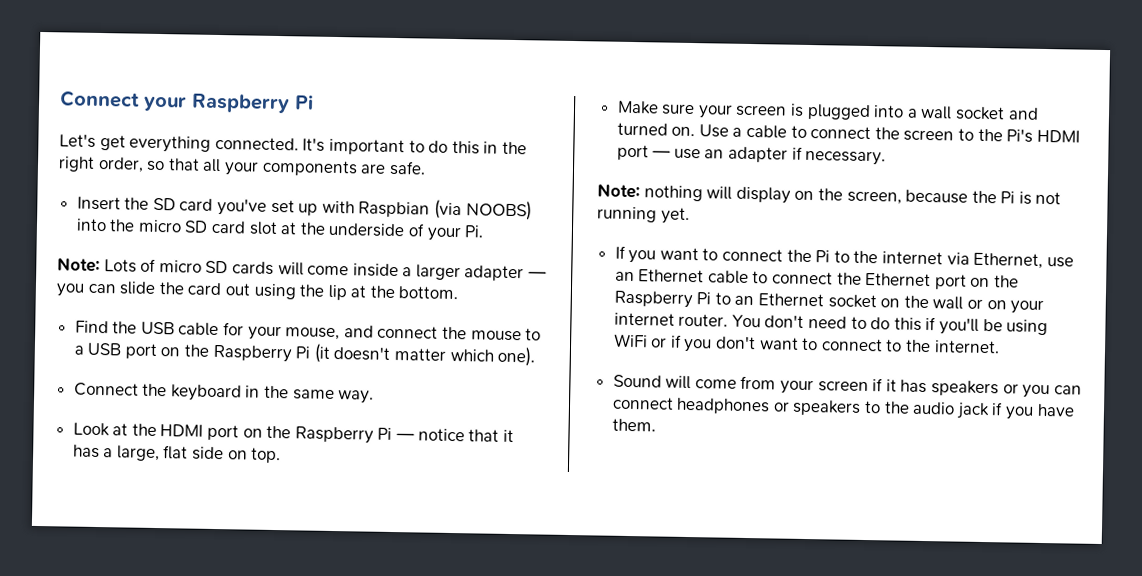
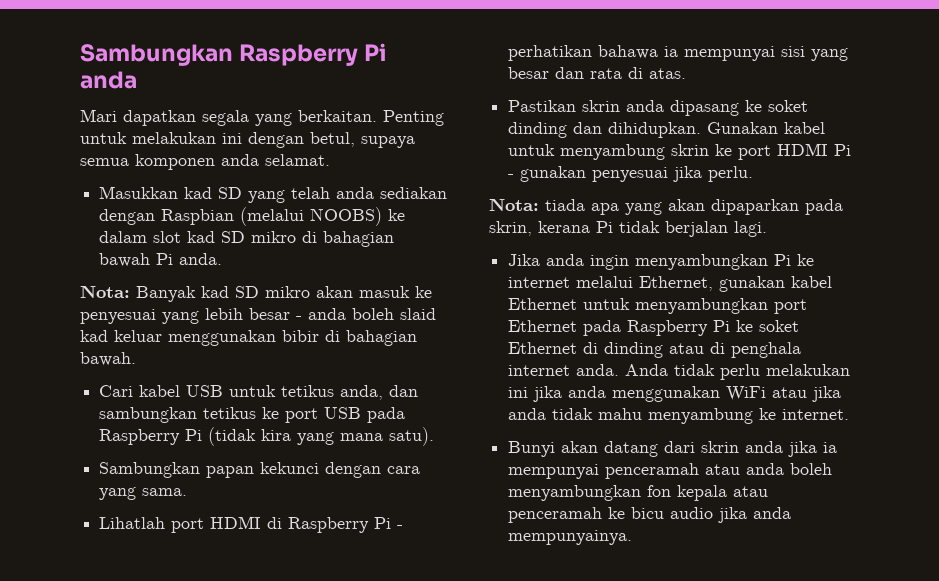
[60,90,314,114] [59,134,527,156] [58,156,426,177] [76,196,532,221] [75,218,485,242] [57,257,548,282] [56,281,459,301] [74,320,542,342] [73,342,536,367] [73,382,375,404] [72,422,514,444] [72,444,282,464] [616,100,1039,121] [616,122,1080,143] [616,144,887,166] [597,183,1062,205] [597,206,690,224] [614,245,1074,269] [614,269,1020,290] [613,290,1045,315] [613,312,1049,336] [613,333,1000,354] [612,374,1082,399] [611,396,1075,420] [611,418,656,432] Connect your Raspberry Pi // Let's get everything connected. It's important to do this in the right order, so that all your components are safe. // Insert the SD card you've set up with Raspbian (via NOOBS) into the micro SD card slot at the underside of your Pi. // Note: Lots of micro SD cards will come inside a larger adapter — you can slide the card out using the lip at the bottom. // Find the USB cable for your mouse, and connect the mouse to a USB port on the Raspberry Pi (it doesn't matter which one). // Connect the keyboard in the same way. // Look at the HDMI port on the Raspberry Pi — notice that it has a large, flat side on top. // Make sure your screen is plugged into a wall socket and turned on. Use a cable to connect the screen to the Pi's HDMI port — use an adapter if necessary. // Note: nothing will display on the screen, because the Pi is not running yet. // If you want to connect the Pi to the internet via Ethernet, use an Ethernet cable to connect the Ethernet port on the Raspberry Pi to an Ethernet socket on the wall or on your internet router. You don't need to do this if you'll be using WiFi or if you don't want to connect to the internet. // Sound will come from your screen if it has speakers or you can connect headphones or speakers to the audio jack if you have them. -> [80,43,388,66] [80,71,137,89] [80,109,444,126] [80,132,415,148] [80,154,330,170] [99,186,448,203] [99,207,406,226] [99,231,395,247] [99,253,223,267] [80,285,432,302] [80,308,436,324] [80,330,417,346] [80,352,136,366] [99,385,419,400] [99,407,406,423] [99,427,435,446] [99,462,421,478] [99,487,188,500] [99,516,404,533] [508,45,849,61] [508,67,687,79] [508,100,809,116] [508,122,826,138] [508,143,852,160] [508,166,754,182] [489,198,843,215] [489,221,767,237] [508,254,815,270] [508,276,833,292] [508,298,808,314] [508,320,800,336] [508,342,802,358] [508,364,851,380] [508,386,842,402] [508,408,850,424] [508,441,838,457] [508,463,833,479] [508,485,769,501] [508,507,792,523] [508,530,633,545] Sambungkan Raspberry Pi anda // Mari dapatkan segala yang berkaitan. Penting untuk melakukan ini dengan betul, supaya semua komponen anda selamat. // Masukkan kad SD yang telah anda sediakan dengan Raspbian (melalui NOOBS) ke dalam slot kad SD mikro di bahagian bawah Pi anda. // Nota: Banyak kad SD mikro akan masuk ke penyesuai yang lebih besar - anda boleh slaid kad keluar menggunakan bibir di bahagian bawah. // Cari kabel USB untuk tetikus anda, dan sambungkan tetikus ke port USB pada Raspberry Pi (tidak kira yang mana satu). // Sambungkan papan kekunci dengan cara yang sama. // Lihatlah port HDMI di Raspberry Pi - perhatikan bahawa ia mempunyai sisi yang besar dan rata di atas. // Pastikan skrin anda dipasang ke soket dinding dan dihidupkan. Gunakan kabel untuk menyambung skrin ke port HDMI Pi - gunakan penyesuai jika perlu. // Nota: tiada apa yang akan dipaparkan pada skrin, kerana Pi tidak berjalan lagi. // Jika anda ingin menyambungkan Pi ke internet melalui Ethernet, gunakan kabel Ethernet untuk menyambungkan port Ethernet pada Raspberry Pi ke soket Ethernet di dinding atau di penghala internet anda. Anda tidak perlu melakukan ini jika anda menggunakan WiFi atau jika anda tidak mahu menyambung ke internet. // Bunyi akan datang dari skrin anda jika ia mempunyai penceramah atau anda boleh menyambungkan fon kepala atau penceramah ke bicu audio jika anda mempunyainya.

